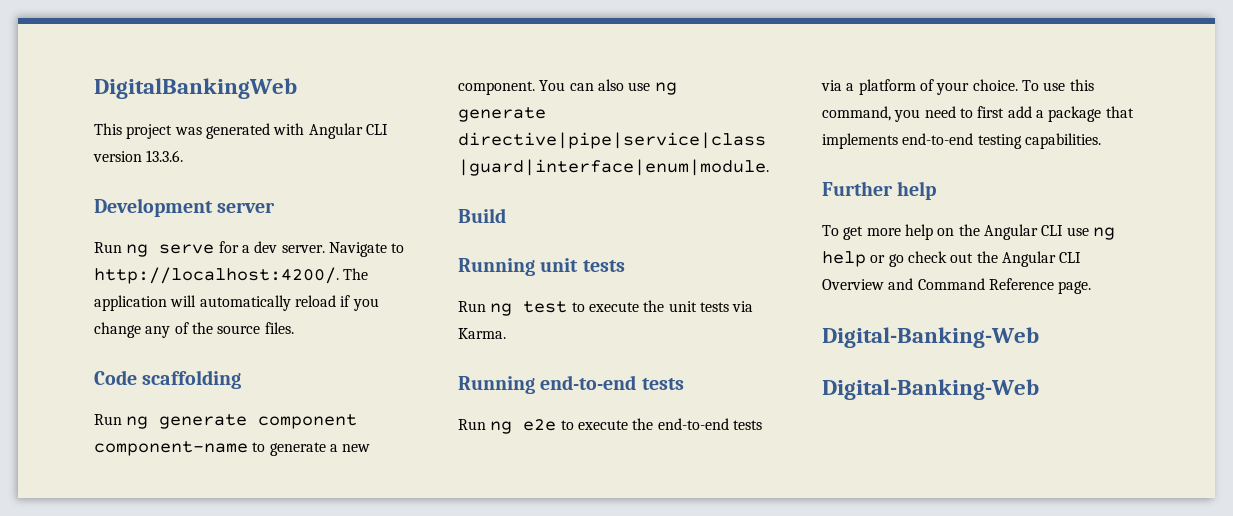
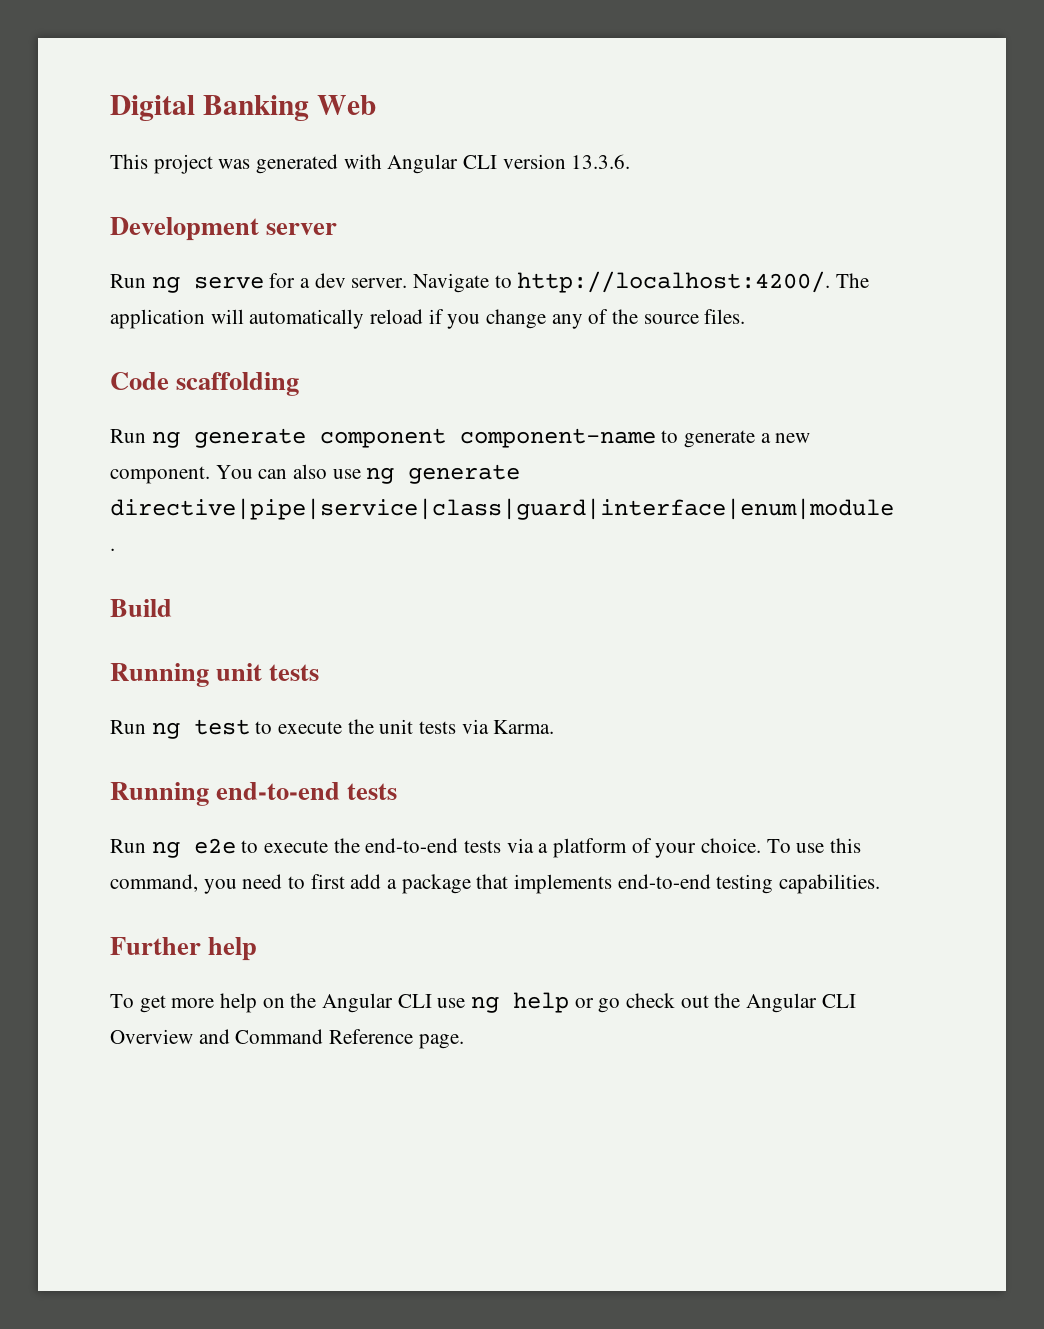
[94,78,297,99] DigitalBankingWeb -> [110,95,376,121] Digital Banking Web
[822,327,1039,348] [822,379,1039,400] // Digital-Banking-Web // Digital-Banking-Web -> (464, 1041) none

